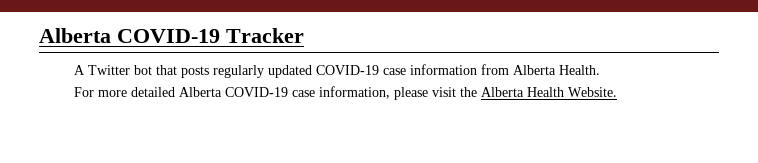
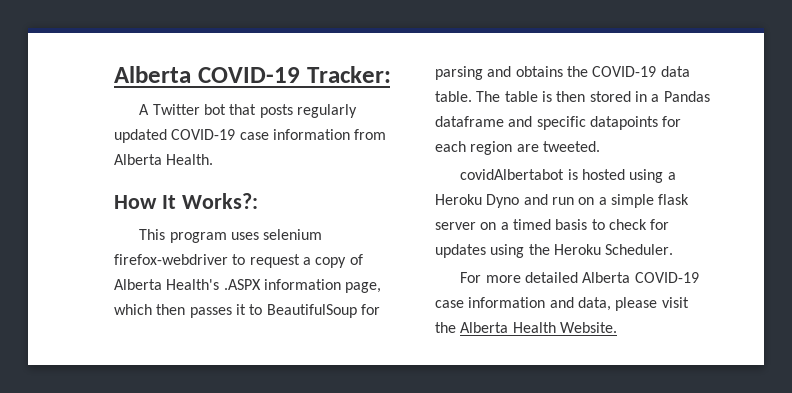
[39,28,304,43] Alberta COVID-19 Tracker -> [114,66,391,83] Alberta COVID-19 Tracker:
(600, 70) none -> [114,193,258,209] [139,229,323,243] [114,254,363,268] [114,279,382,293] [114,304,380,318] [435,66,690,80] [435,91,710,102] [435,116,682,130] [435,141,600,155] [460,169,676,183] [435,194,690,208] [435,219,670,230] [435,244,674,258] // How It Works?: // This program uses selenium firefox-webdriver to request a copy of Alberta Health's .ASPX information page, which then passes it to BeautifulSoup for parsing and obtains the COVID-19 data table. The table is then stored in a Pandas dataframe and specific datapoints for each region are tweeted. // covidAlbertabot is hosted using a Heroku Dyno and run on a simple flask server on a timed basis to check for updates using the Heroku Scheduler.
[318,86,390,99] information, -> [468,297,611,311] information and data,

